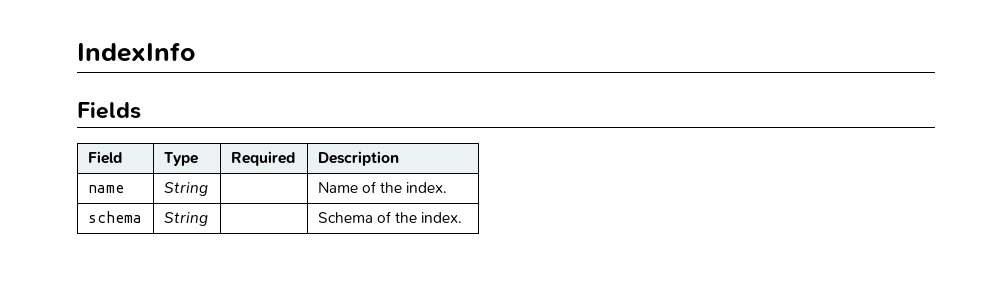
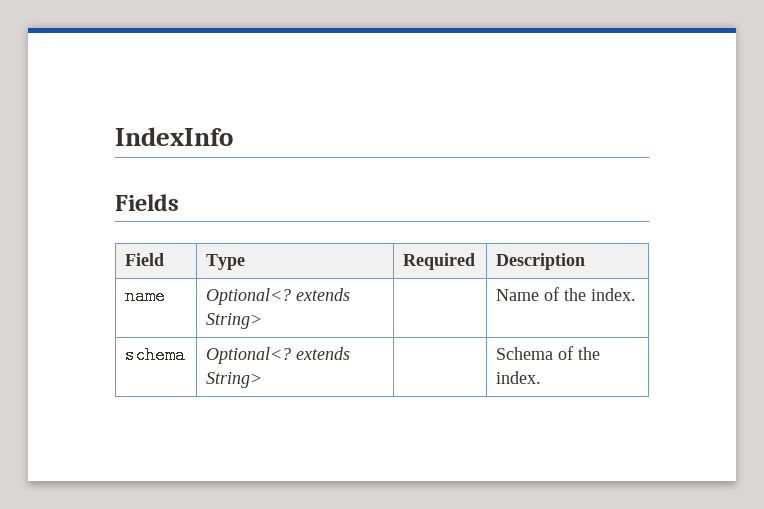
[163,182,208,196] String -> [206,288,351,305] [206,313,263,329] Optional<? extends String>
[163,212,208,226] String -> [206,347,351,364] [206,372,263,388] Optional<? extends String>

